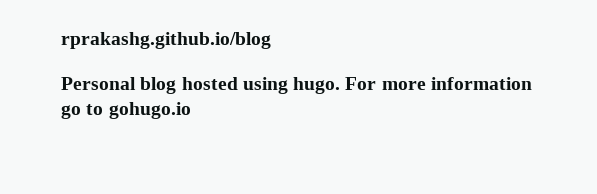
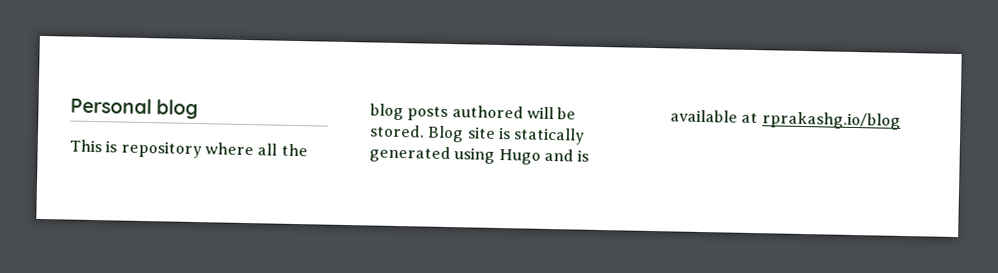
[61,32,271,49] rprakashg.github.io/blog // -> (70, 106) none
[181,77,532,94] [61,102,191,119] hosted using hugo. For more information go to gohugo.io -> [69,139,308,159] [370,103,577,121] [369,124,586,145] [369,145,590,165] [670,109,901,130] // This is repository where all the blog posts authored will be stored. Blog site is statically generated using Hugo and is available at rprakashg.io/blog

